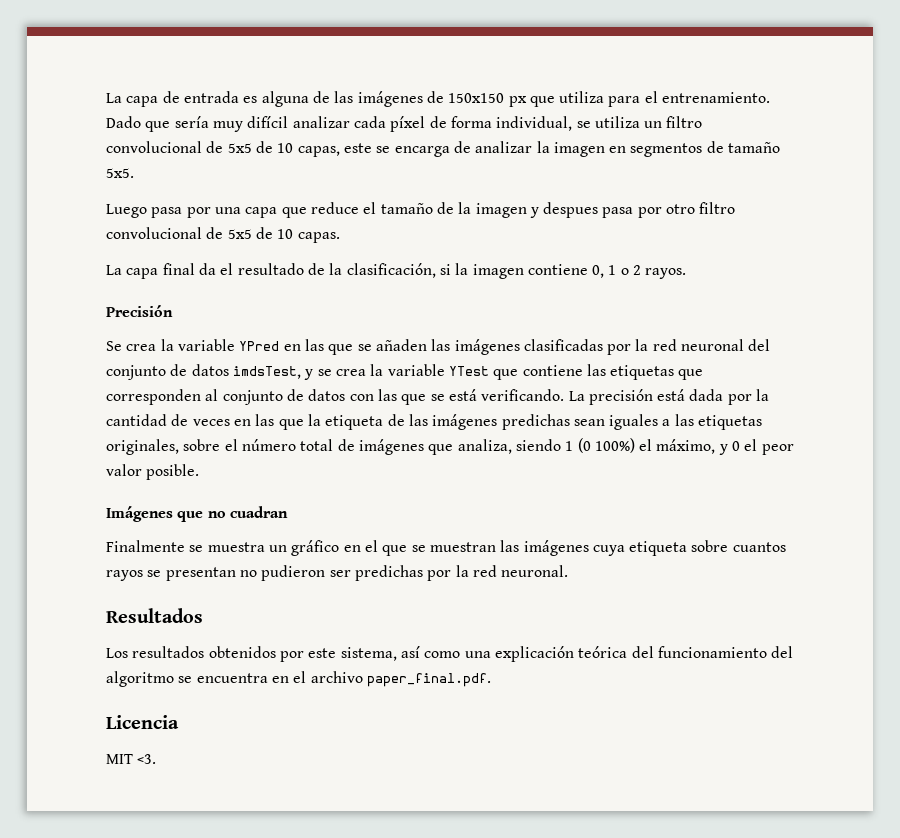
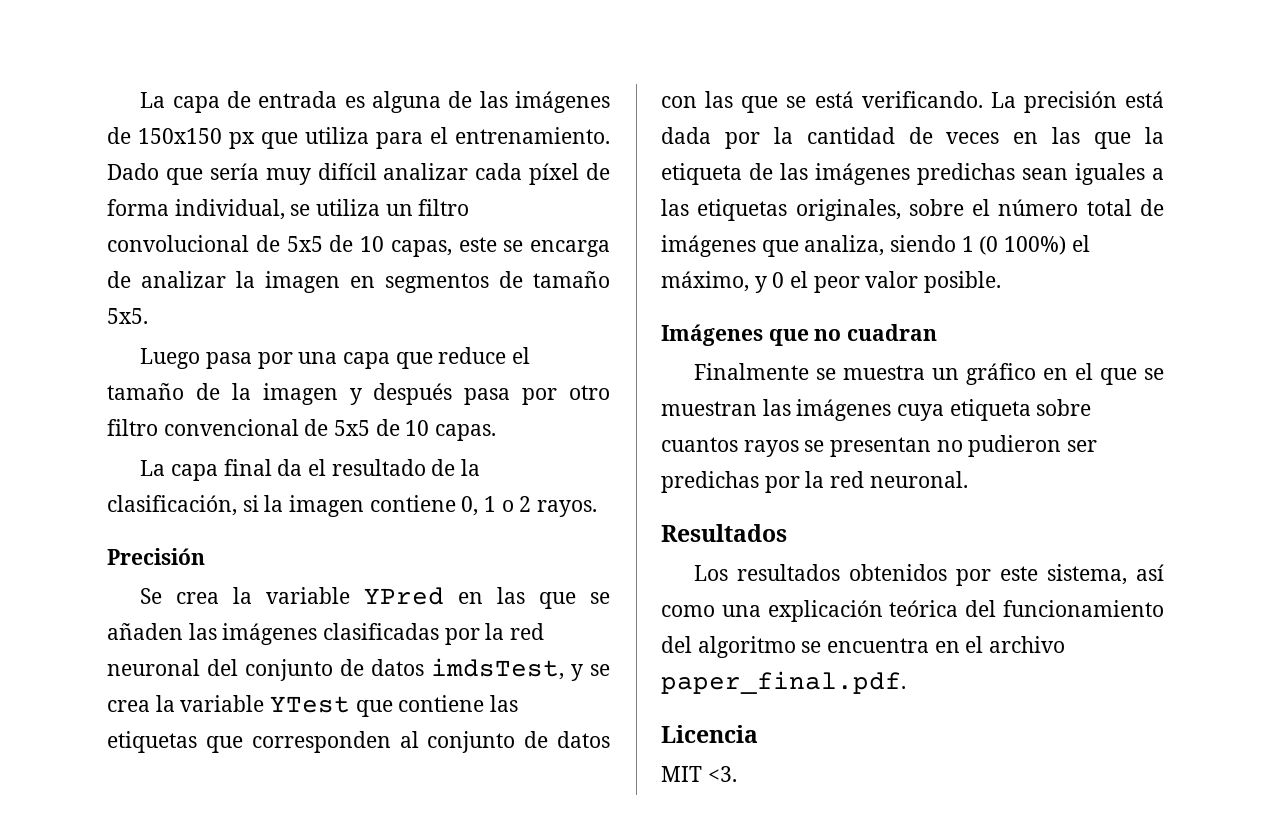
[543,202,599,218] despues -> [373,383,453,405] después
[106,227,202,239] convolucional -> [163,419,299,436] convencional

